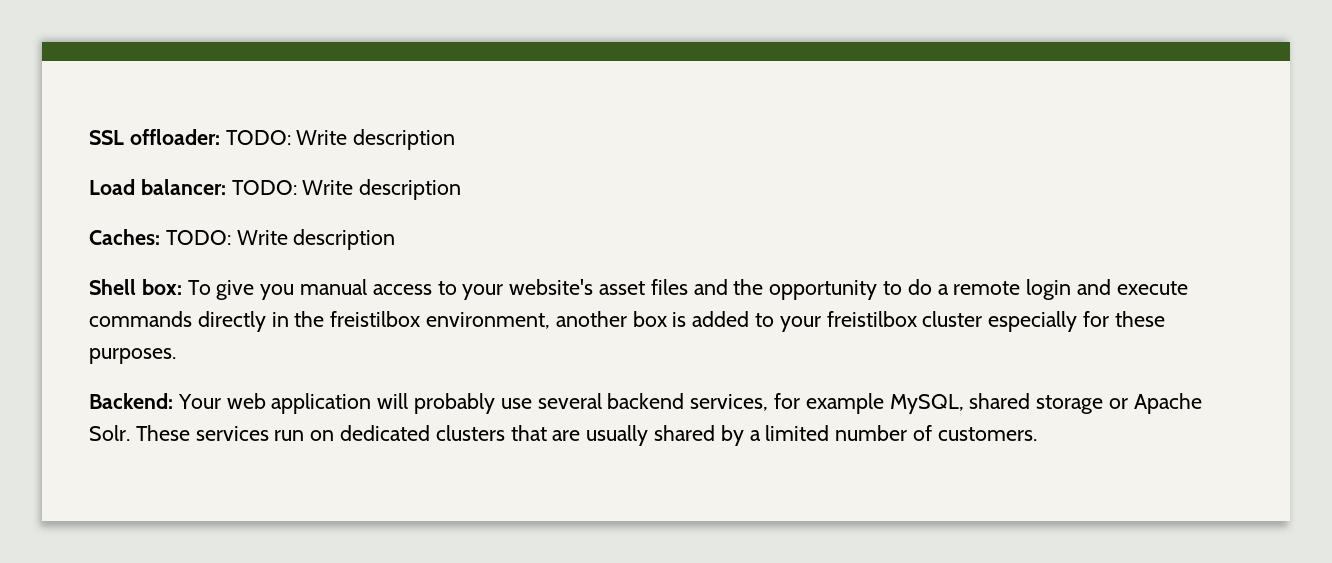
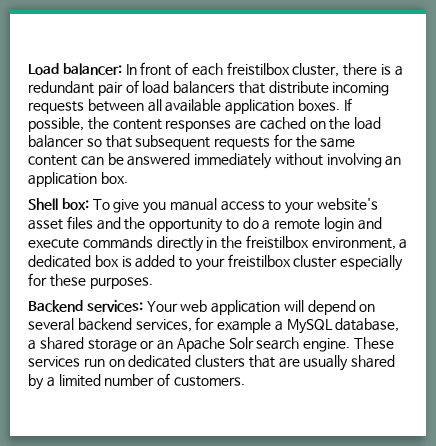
[89,129,456,150] [89,179,462,200] [89,229,396,250] SSL offloader: TODO: Write description // Load balancer: TODO: Write description // Caches: TODO: Write description -> [28,62,403,77] [28,80,390,96] [28,98,352,114] [28,117,382,132] [28,134,356,150] [28,153,402,169] [28,172,128,187] Load balancer: In front of each freistilbox cluster, there is a redundant pair of load balancers that distribute incoming requests between all available application boxes. If possible, the content responses are cached on the load balancer so that subsequent requests for the same content can be answered immediately without involving an application box.
[555,311,627,327] another -> [399,239,408,249] [28,255,91,268] a dedicated
[89,393,173,409] Backend: -> [28,300,143,312] Backend services:
[413,393,532,414] probably use -> [307,300,376,315] depend on
[889,393,1202,414] [89,425,130,441] MySQL, shared storage or Apache Solr. -> [274,318,400,334] [28,337,351,352] a MySQL database, a shared storage or an Apache Solr search engine.

